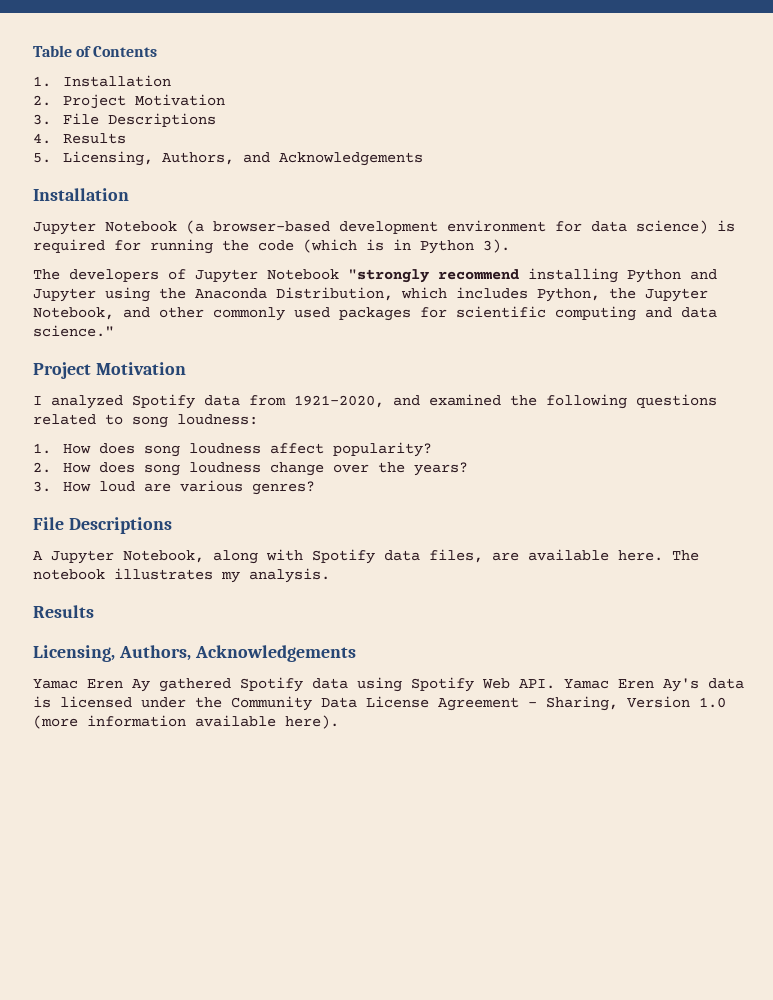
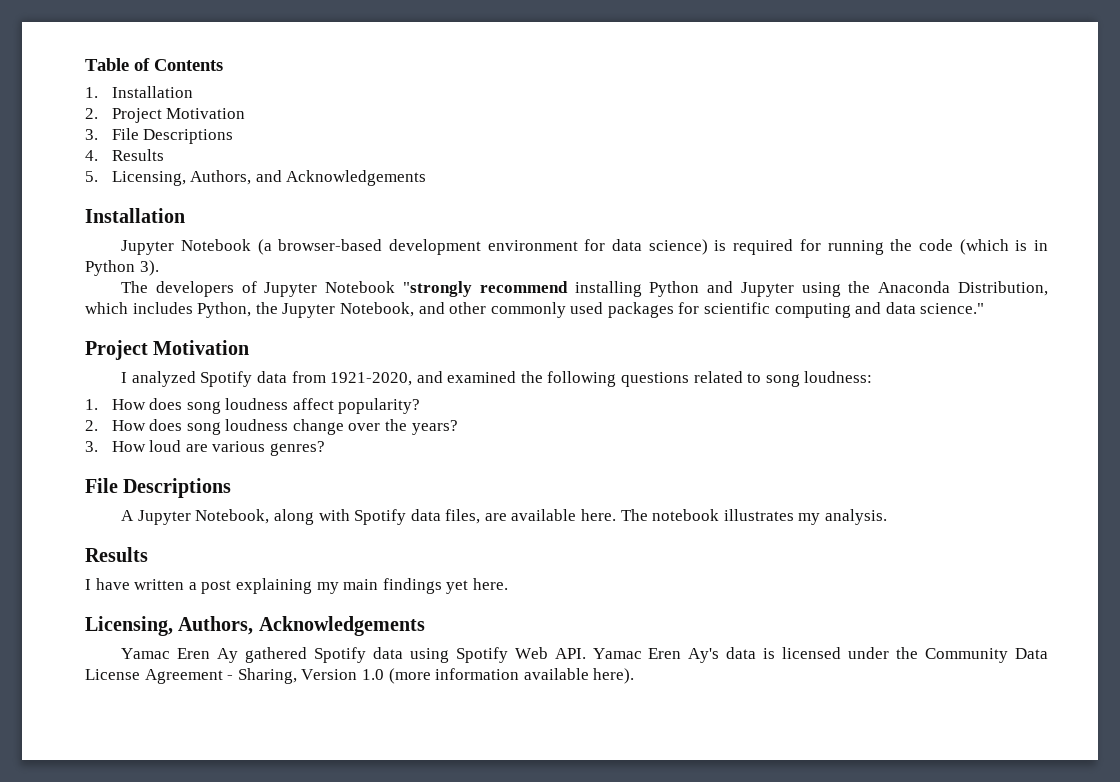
(94, 611) none -> [85,578,508,594] // I have written a post explaining my main findings yet here.

